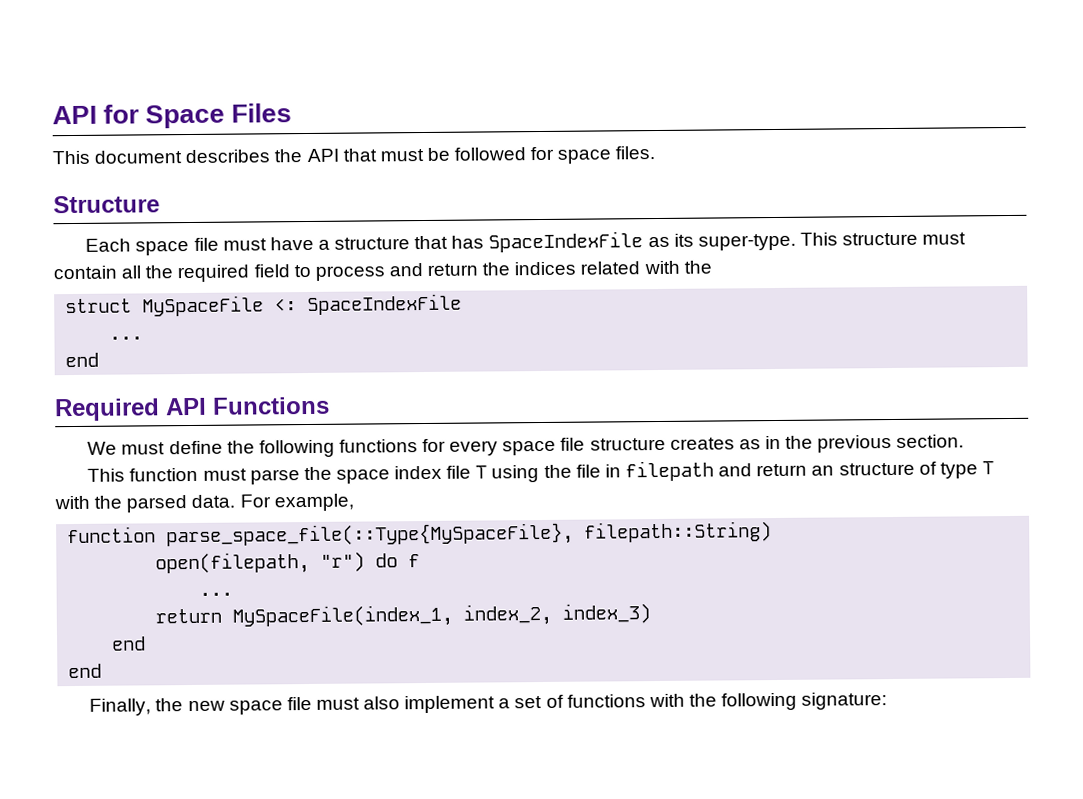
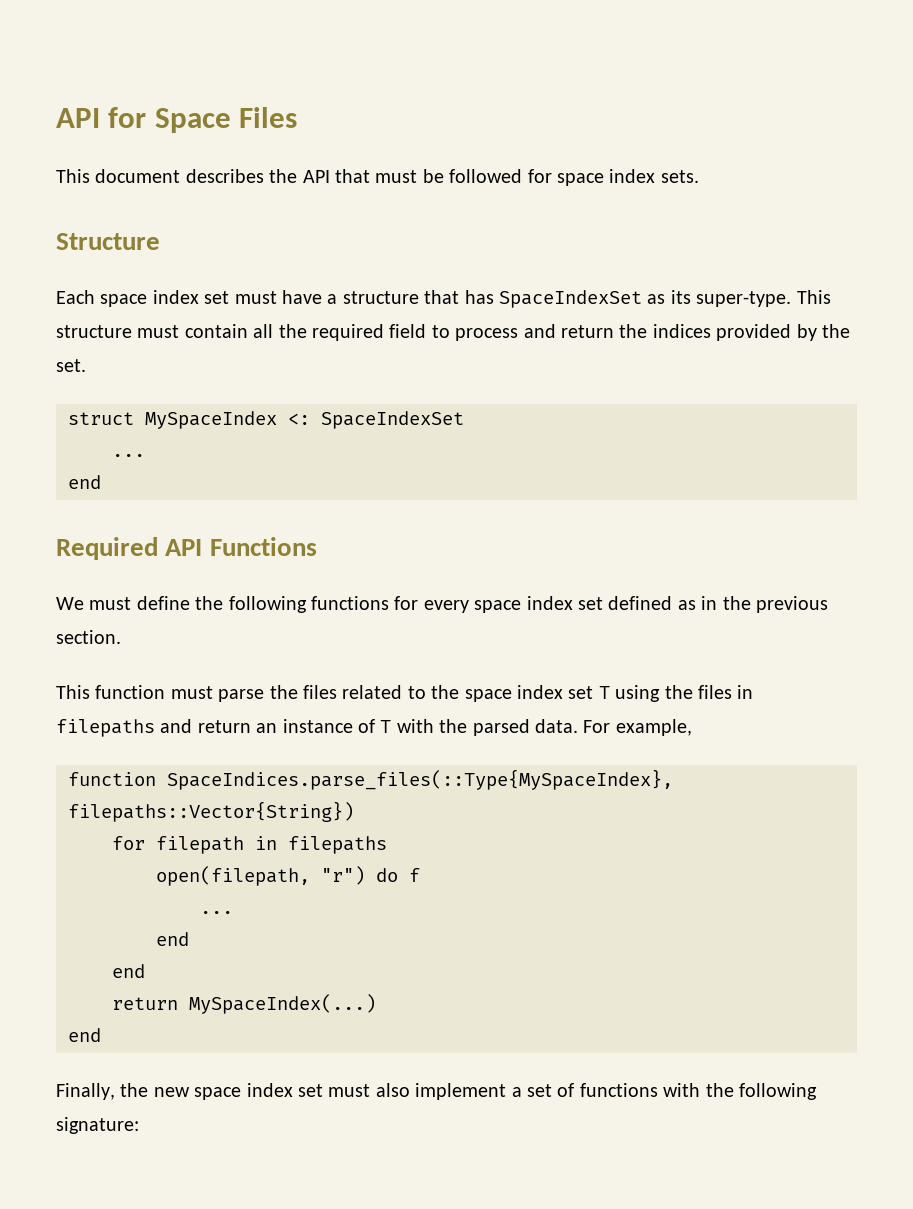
[615,146,656,160] files. -> [609,169,699,183] index sets.
[193,237,219,251] file -> [152,290,230,304] index set
[488,231,644,253] SpaceIndexFile -> [498,290,642,308] SpaceIndexSet
[580,260,712,275] related with the -> [716,324,850,341] [56,359,86,372] provided by the set.
[142,293,463,317] MySpaceFile <: SpaceIndexFile -> [145,411,464,429] MySpaceIndex <: SpaceIndexSet
[560,437,735,451] file structure creates -> [526,596,673,610] index set defined
[335,465,472,484] space index file -> [303,685,594,702] files related to the space index set
[575,460,978,482] file in filepath and return an structure of type -> [697,685,754,699] [56,719,375,737] files in filepaths and return an instance of
[166,521,773,548] parse_space_file(::Type{MySpaceFile}, filepath::String) -> [167,769,673,790] [68,801,354,822] [112,836,387,854] SpaceIndices.parse_files(::Type{MySpaceIndex}, filepaths::Vector{String}) // for filepath in filepaths
[155,603,652,628] [112,636,147,651] return MySpaceFile(index_1, index_2, index_3) // end -> [156,932,189,946] [112,964,145,978] [112,994,376,1014] end // end // return MySpaceIndex(...)
[286,696,312,711] file -> [246,1083,323,1097] index set

